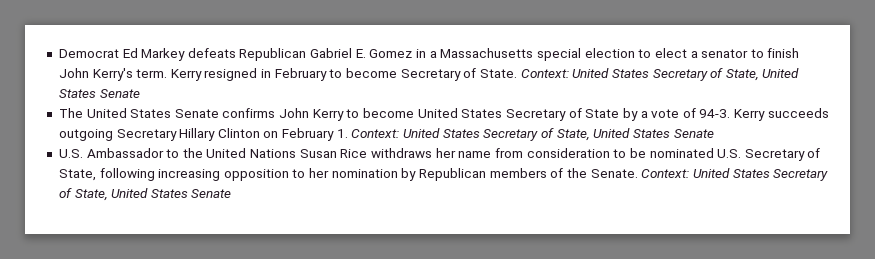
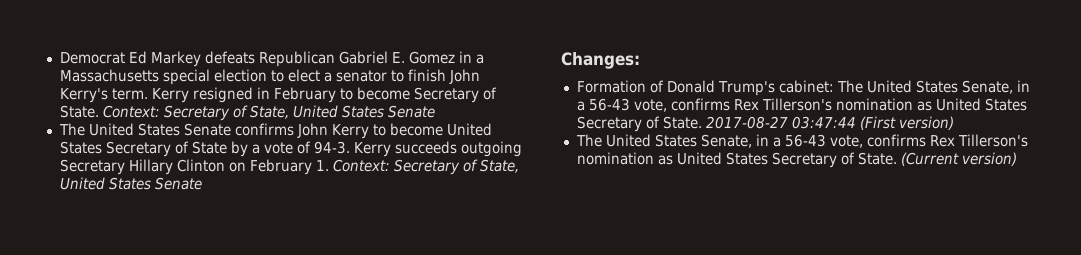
[572,68,649,78] United States -> (160, 111) none
[403,128,714,141] [58,148,821,161] [58,168,829,181] [58,188,232,201] United States Secretary of State, United States Senate // U.S. Ambassador to the United Nations Susan Rice withdraws her name from consideration to be nominated U.S. Secretary of State, following increasing opposition to her nomination by Republican members of the Senate. Context: United States Secretary of State, United States Senate -> [393,159,519,175] [59,177,202,190] [561,52,640,69] [576,80,1030,96] [576,98,1027,112] [576,116,954,132] [575,134,1028,148] [576,152,1017,168] Secretary of State, United States Senate // Changes: // Formation of Donald Trump's cabinet: The United States Senate, in a 56-43 vote, confirms Rex Tillerson's nomination as United States Secretary of State. 2017-08-27 03:47:44 (First version) // The United States Senate, in a 56-43 vote, confirms Rex Tillerson's nomination as United States Secretary of State. (Current version)

